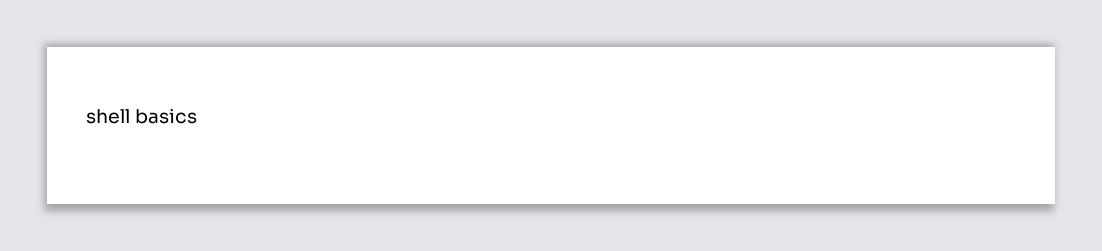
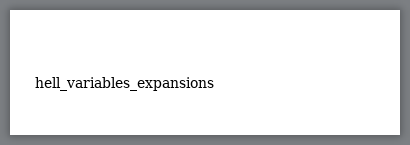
[86,108,198,124] shell basics -> [35,77,214,91] hell_variables_expansions

